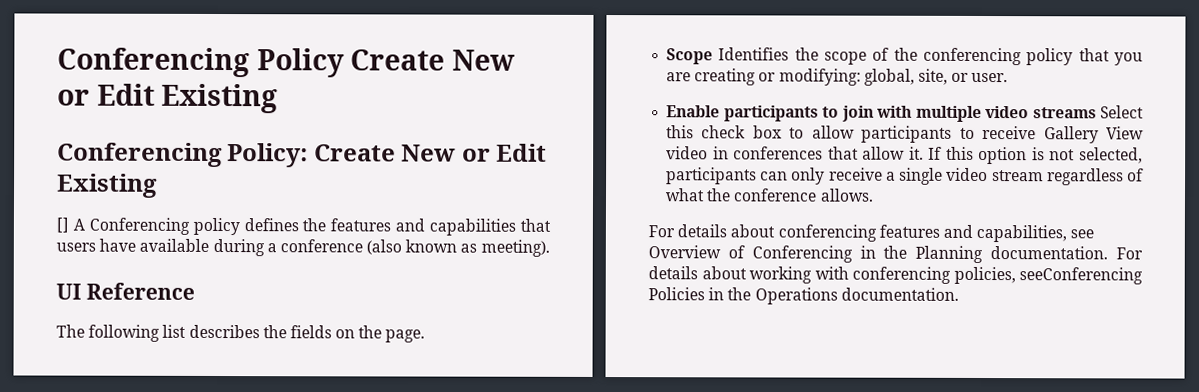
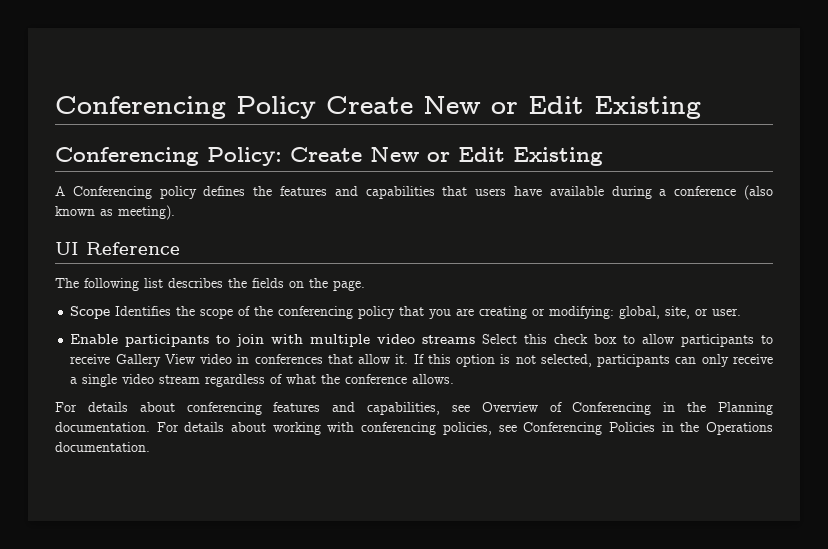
[56,217,69,233] [] -> (603, 156) none
[1019,267,1143,285] seeConferencing -> [498,422,603,435] see Conferencing

